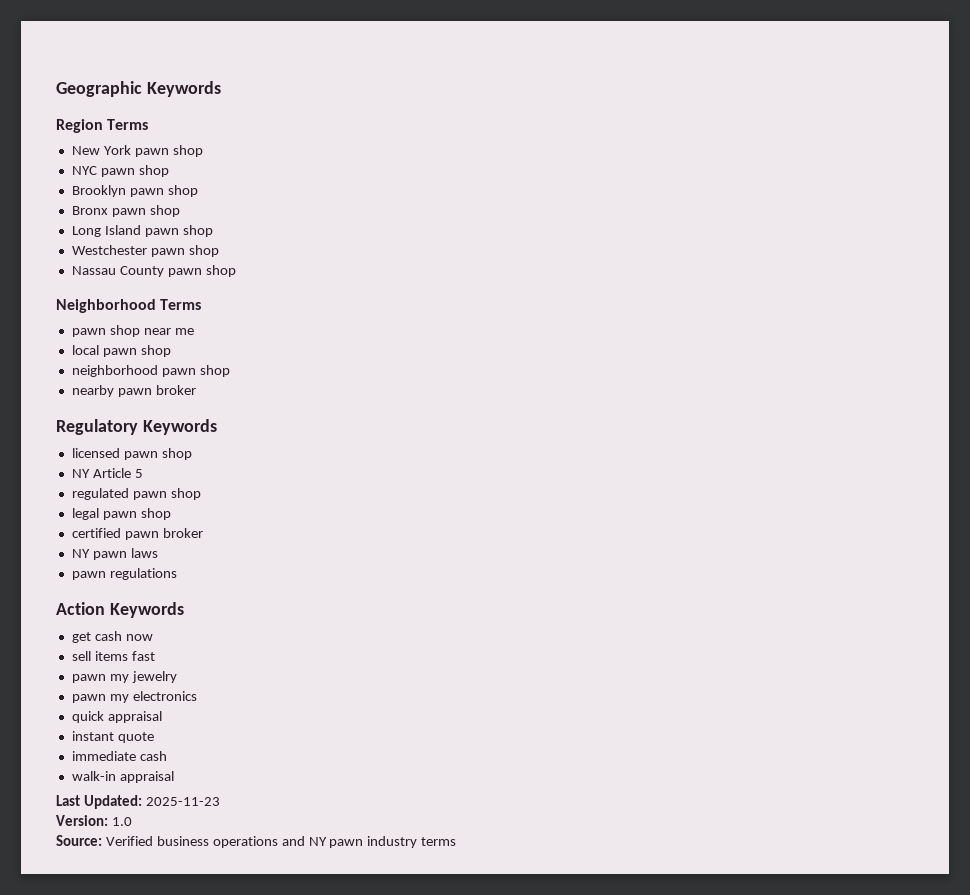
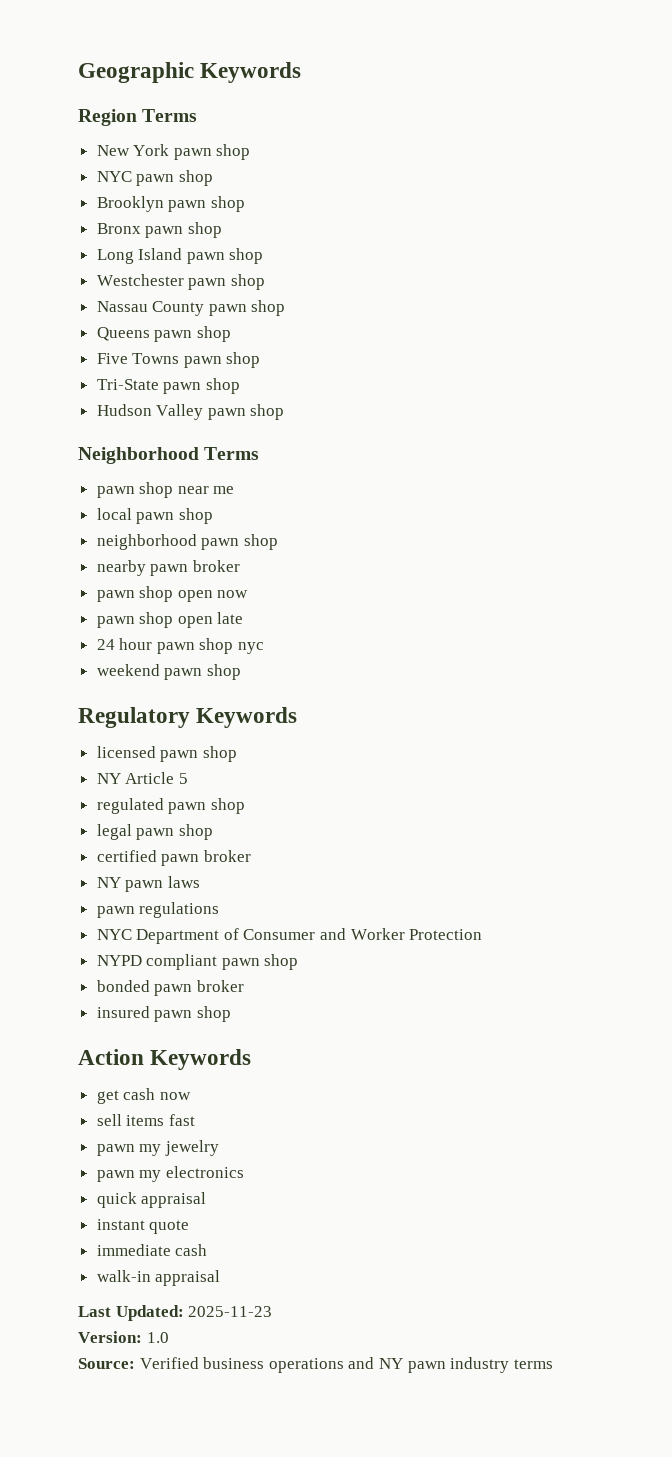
(236, 271) none -> [96,326,231,342] [96,352,261,368] [96,378,240,394] [96,404,285,420] // Queens pawn shop // Five Towns pawn shop // Tri-State pawn shop // Hudson Valley pawn shop
(196, 390) none -> [96,586,249,602] [96,612,244,628] [96,638,265,654] [96,664,241,680] // pawn shop open now // pawn shop open late // 24 hour pawn shop nyc // weekend pawn shop
(177, 574) none -> [96,928,483,944] [96,954,299,970] [96,980,244,996] [96,1006,231,1022] // NYC Department of Consumer and Worker Protection // NYPD compliant pawn shop // bonded pawn broker // insured pawn shop

